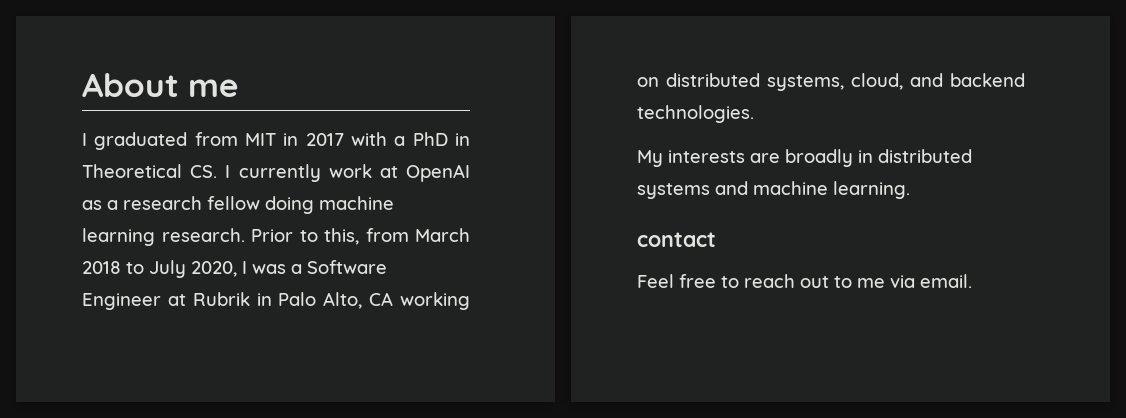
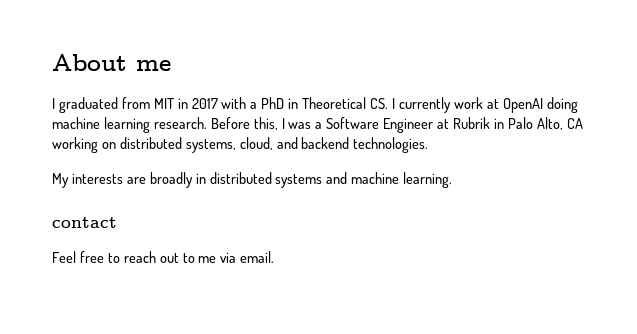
[82,196,394,214] [82,228,470,246] [82,260,237,278] as a research fellow doing machine learning research. Prior to this, from March 2018 to July 2020, -> [546,97,578,113] [52,117,278,133] doing machine learning research. Before this,

